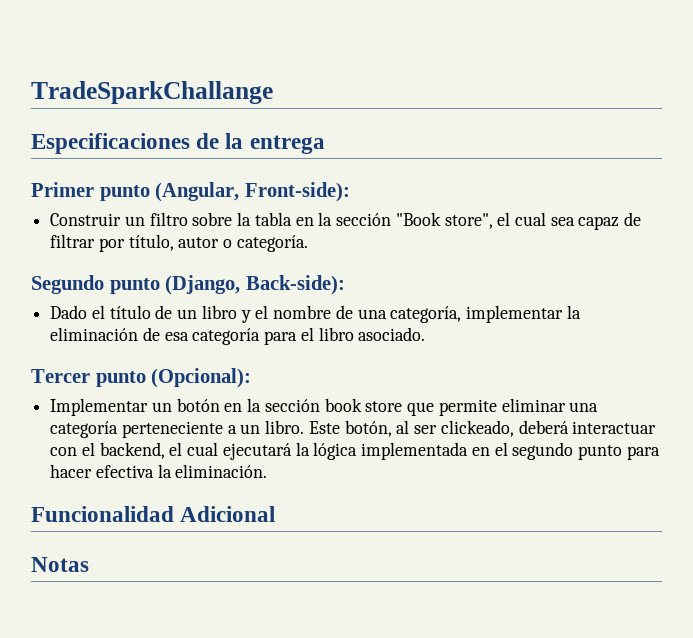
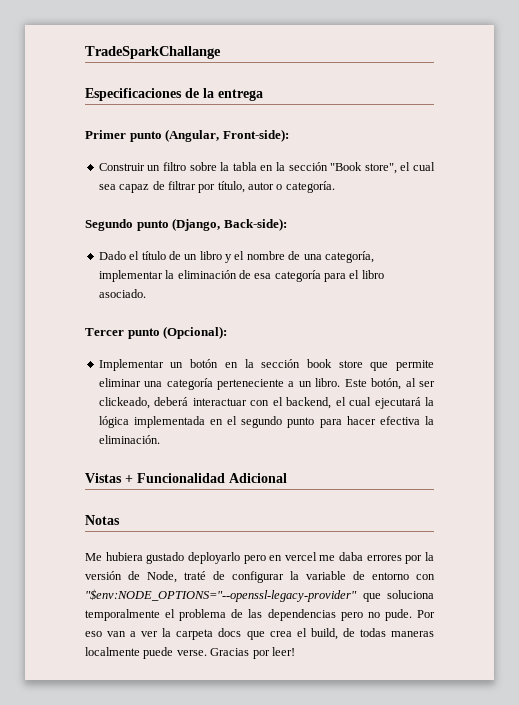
(268, 471) none -> [85,473,133,483] Vistas +
(89, 564) none -> [85,552,434,564] [85,571,435,583] [85,589,434,602] [85,609,435,621] [85,628,434,640] [85,647,295,659] // Me hubiera gustado deployarlo pero en vercel me daba errores por la versión de Node, traté de configurar la variable de entorno con "$env:NODE_OPTIONS="--openssl-legacy-provider" que soluciona temporalmente el problema de las dependencias pero no pude. Por eso van a ver la carpeta docs que crea el build, de todas maneras localmente puede verse. Gracias por leer!

